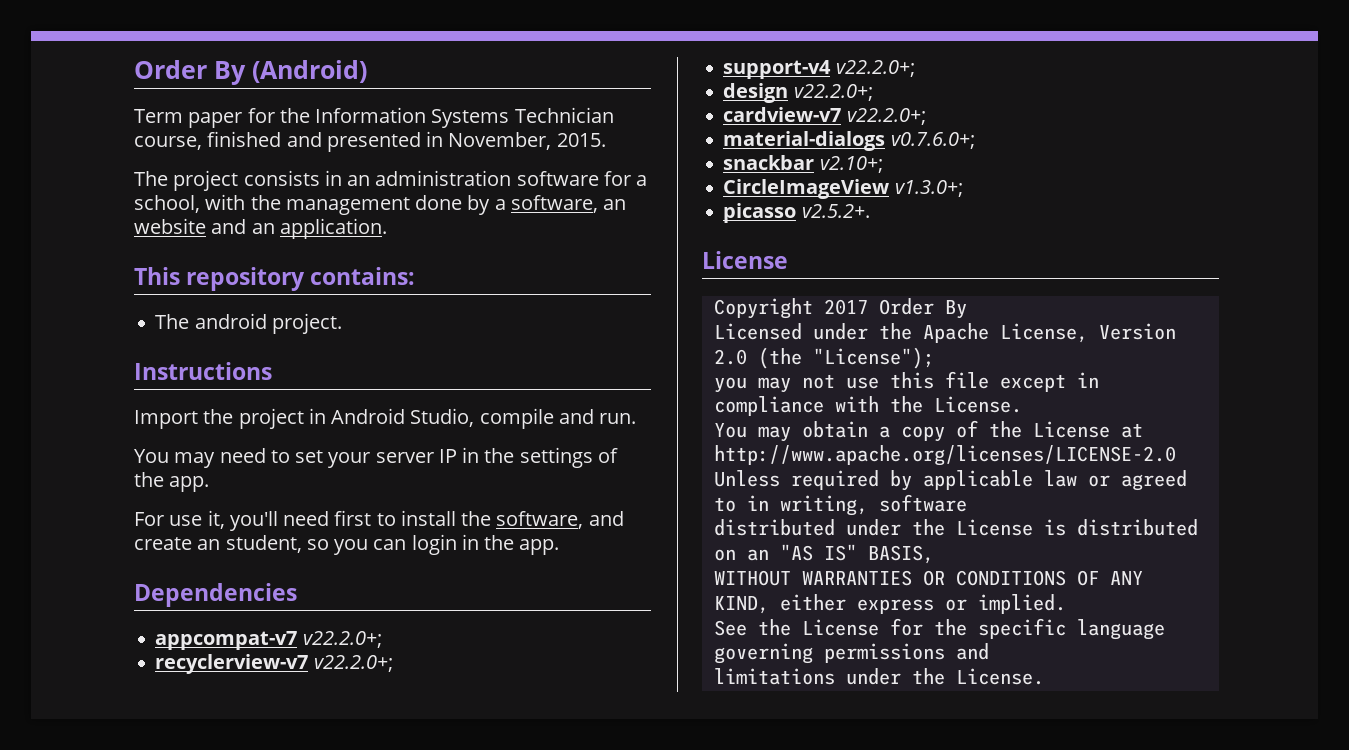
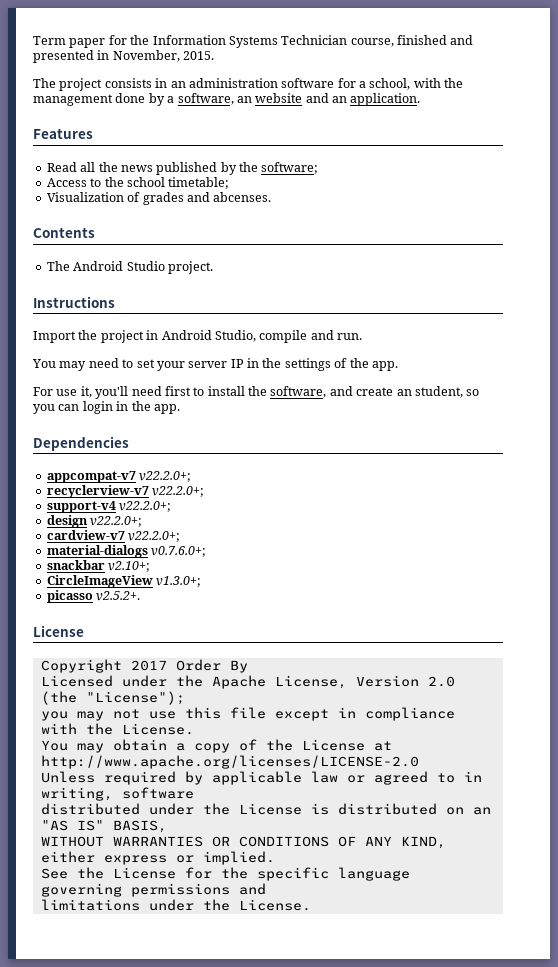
[134,60,367,85] Order By (Android) // -> (33, 40) none
[134,267,416,291] [155,313,267,329] This repository contains: // The android -> [33,128,93,139] [46,162,319,175] [46,177,230,189] [46,192,272,205] [33,227,95,238] [46,261,165,271] Features // Read all the news published by the software; // Access to the school timetable; // Visualization of grades and abcenses. // Contents // The Android Studio

